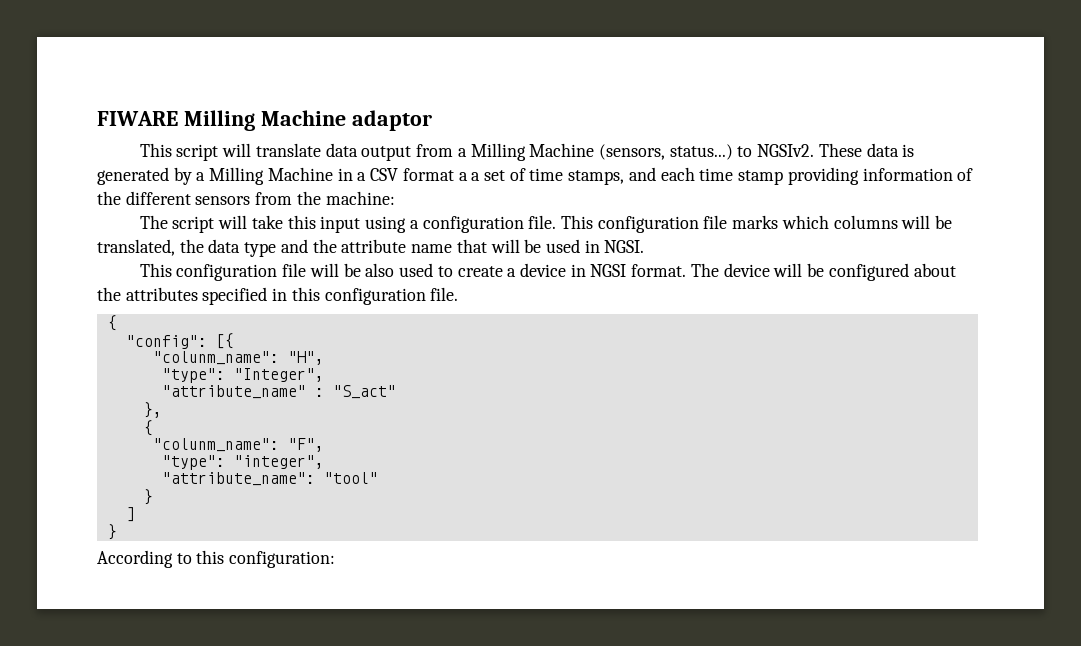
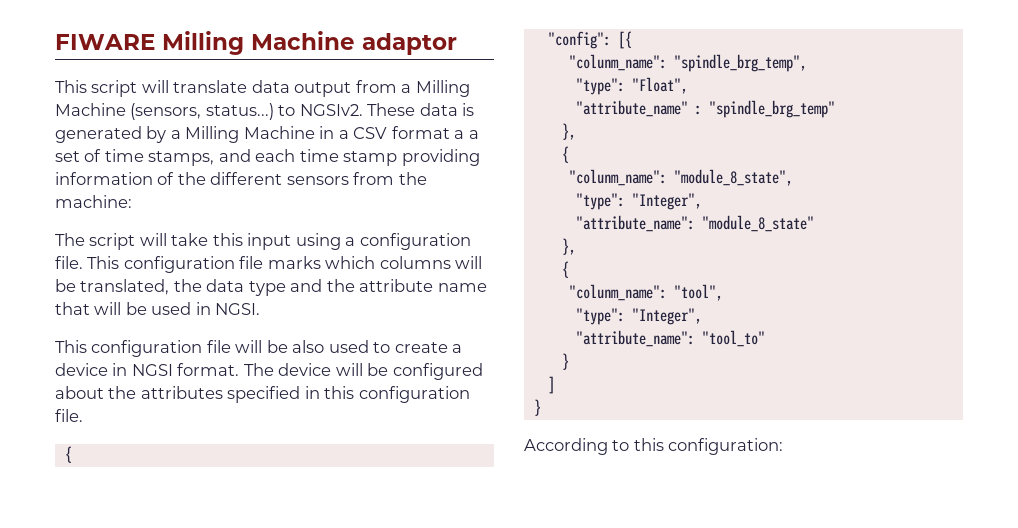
[287,351,324,365] [161,368,324,383] "H", // "type": "Integer", -> [673,54,807,72] [575,77,688,95] "spindle_brg_temp", // "type": "Float",
[332,385,396,399] [143,402,162,418] [143,420,153,436] [152,438,324,452] [161,455,324,470] [161,472,378,486] "S_act" // }, // { // "colunm_name": "F", // "type": "integer", // "attribute_name": "tool" -> [708,100,835,118] [561,123,576,140] [561,146,569,163] [568,169,793,186] [575,193,702,210] [575,215,814,232] [561,238,576,255] [561,261,569,278] [568,284,723,301] [575,308,702,325] [575,330,765,347] "spindle_brg_temp" // }, // { // "colunm_name": "module_8_state", // "type": "Integer", // "attribute_name": "module_8_state" // }, // { // "colunm_name": "tool", // "type": "Integer", // "attribute_name": "tool_to"

